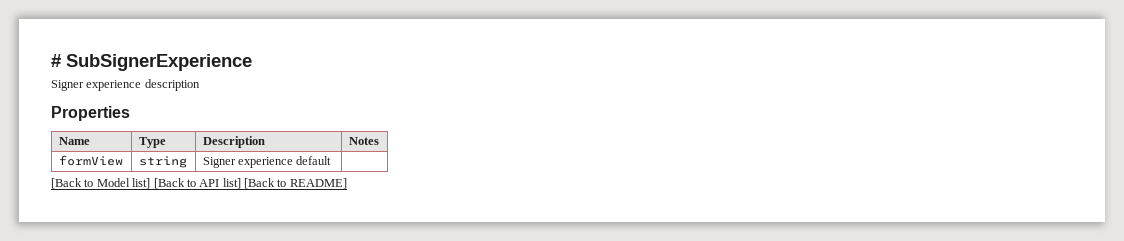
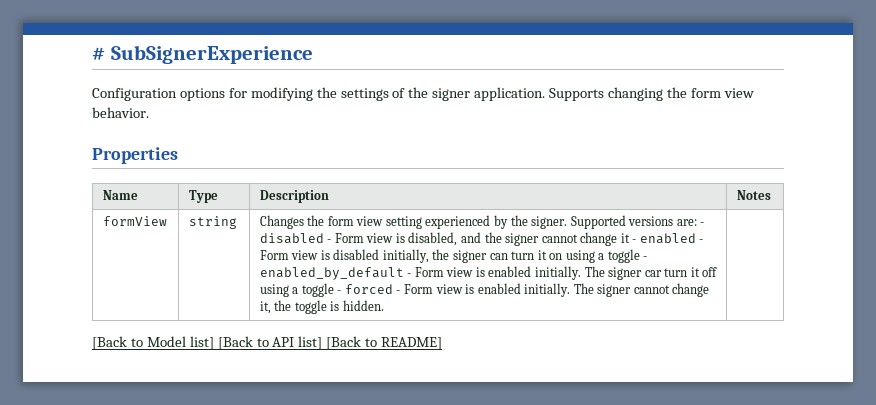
[51,79,200,91] Signer experience description -> [92,87,754,101] [92,107,149,118] Configuration options for modifying the settings of the signer application. Supports changing the form view behavior.
[202,156,332,168] Signer experience default -> [259,215,705,229] [259,232,704,246] [259,249,648,263] [259,266,718,280] [259,283,710,297] [259,300,384,314] Changes the form view setting experienced by the signer. Supported versions are: - disabled - Form view is disabled, and the signer cannot change it - enabled - Form view is disabled initially, the signer can turn it on using a toggle - enabled_by_default - Form view is enabled initially. The signer car turn it off using a toggle - forced - Form view is enabled initially. The signer cannot change it, the toggle is hidden.

